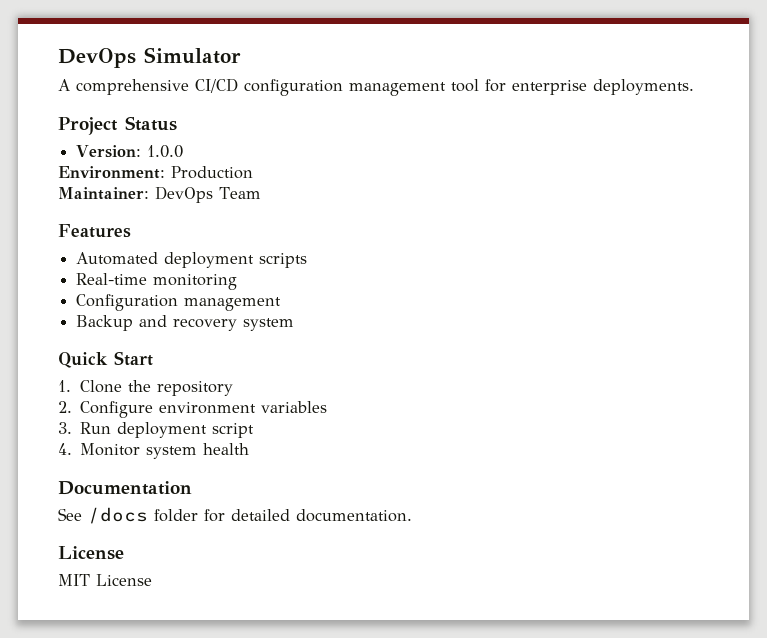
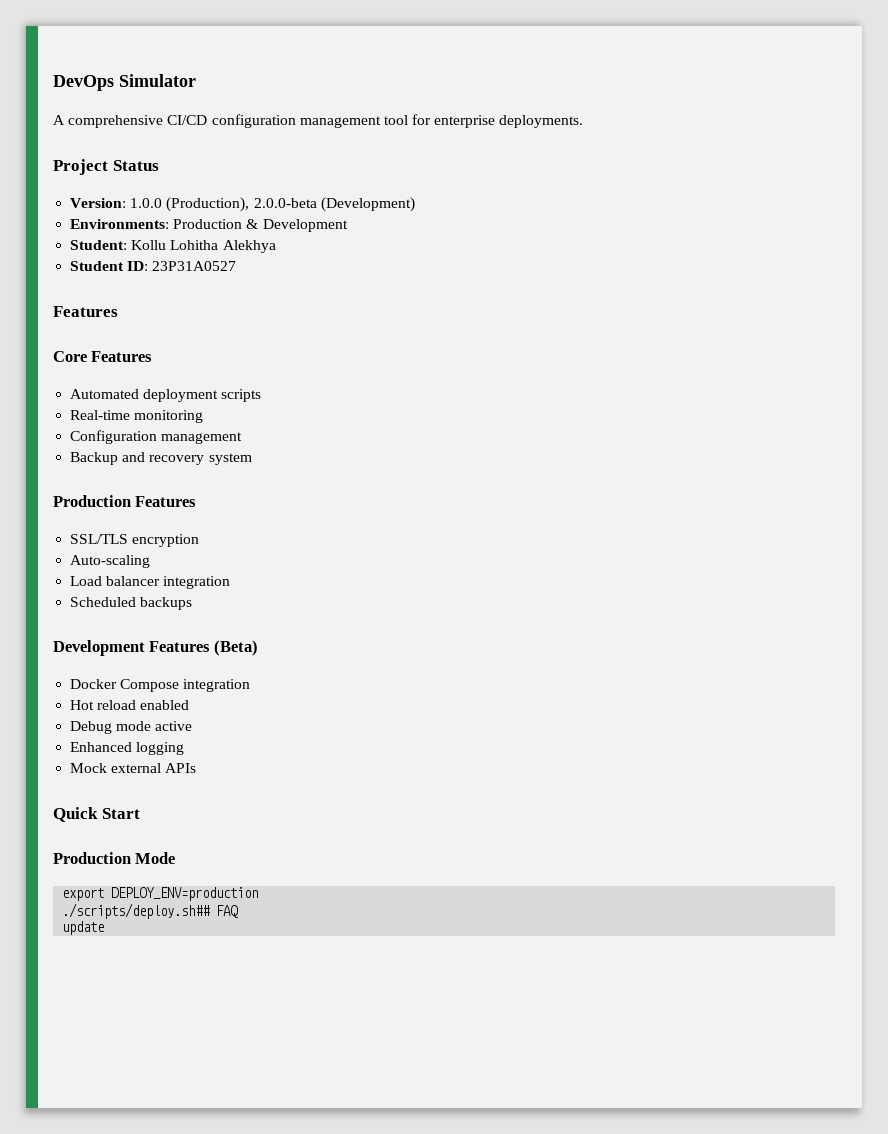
[58,166,253,179] [58,186,261,203] // Environment: Production // Maintainer: DevOps Team // -> [166,197,415,212] [70,219,348,232] [70,240,276,253] [70,261,237,271] [53,306,118,317] [53,351,87,362] (Production), 2.0.0-beta (Development) // Environments: Production & Development // Student: Kollu Lohitha Alekhya // Student ID: 23P31A0527 // Features // Core
[58,351,153,368] [58,380,234,396] [58,401,328,418] [58,422,255,438] [58,443,250,459] [58,481,192,495] [58,507,412,524] [58,546,124,560] [58,574,152,586] Quick Start // 1. Clone the repository // 2. Configure environment variables // 3. Run deployment script // 4. Monitor system health // Documentation // See /docs folder for detailed documentation. // License // MIT License -> [53,495,197,507] [70,534,200,547] [70,555,151,568] [70,576,231,589] [70,597,193,610] [53,640,258,656] [70,679,251,692] [70,700,190,710] [70,721,193,734] [70,742,185,755] [70,763,197,773] [53,807,140,822] [53,852,176,864] [62,887,259,901] [62,903,239,919] [62,921,105,935] Production Features // SSL/TLS encryption // Auto-scaling // Load balancer integration // Scheduled backups // Development Features (Beta) // Docker Compose integration // Hot reload enabled // Debug mode active // Enhanced logging // Mock external APIs // Quick Start // Production Mode // export DEPLOY_ENV=production // ./scripts/deploy.sh## FAQ // update

